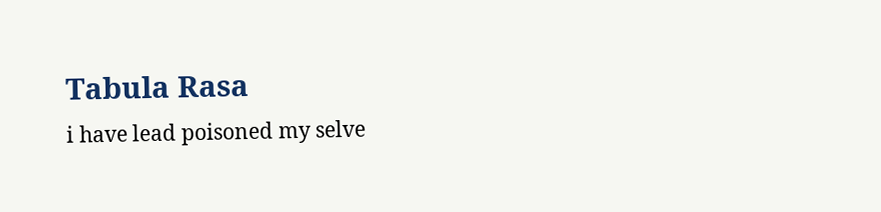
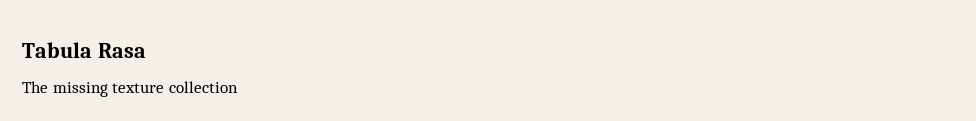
[66,119,367,146] i have lead poisoned my selve -> [22,81,238,97] The missing texture collection

